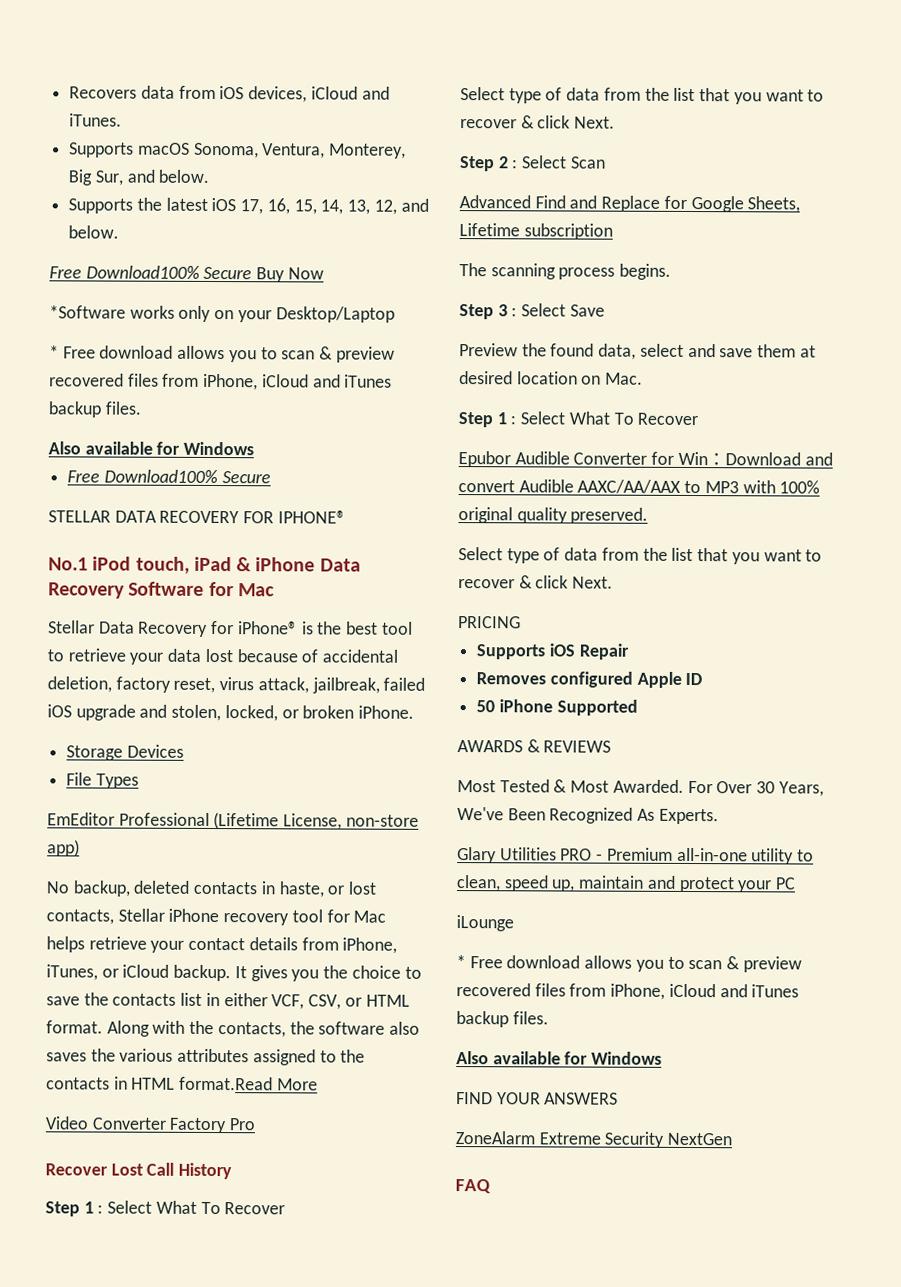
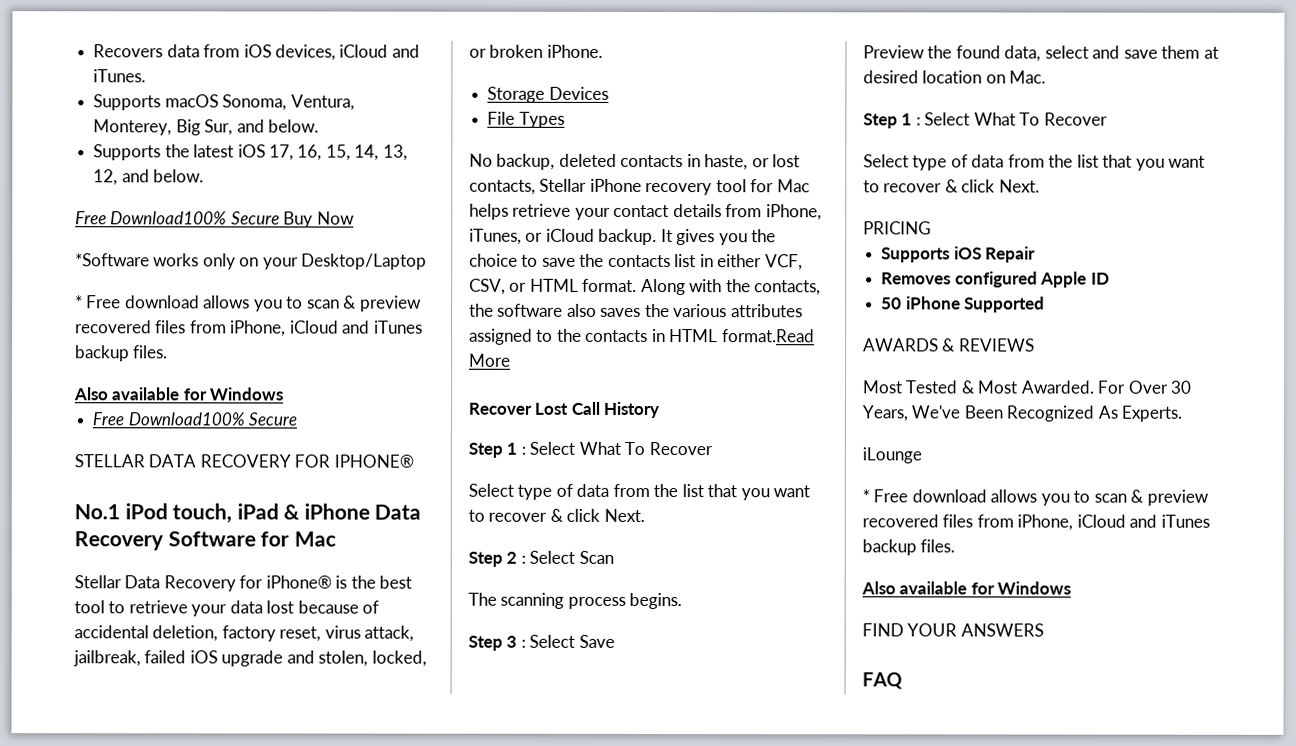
[47,812,419,830] [47,839,80,857] // EmEditor Professional (Lifetime License, non-store app) -> (565, 119) none
[45,1116,257,1134] // Video Converter Factory Pro -> (511, 360) none
[459,195,801,213] [459,223,613,240] // Advanced Find and Replace for Google Sheets, Lifetime subscription -> (614, 557) none
[458,451,833,468] [458,479,821,494] [458,507,649,524] // Epubor Audible Converter for Win：Download and convert Audible AAXC/AA/AAX to MP3 with 100% original quality preserved. -> (1108, 119) none
[457,847,815,865] [456,875,797,893] // Glary Utilities PRO - Premium all-in-one utility to clean, speed up, maintain and protect your PC -> (1183, 413) none
[455,1131,733,1148] // ZoneAlarm Extreme Security NextGen -> (1044, 630) none

